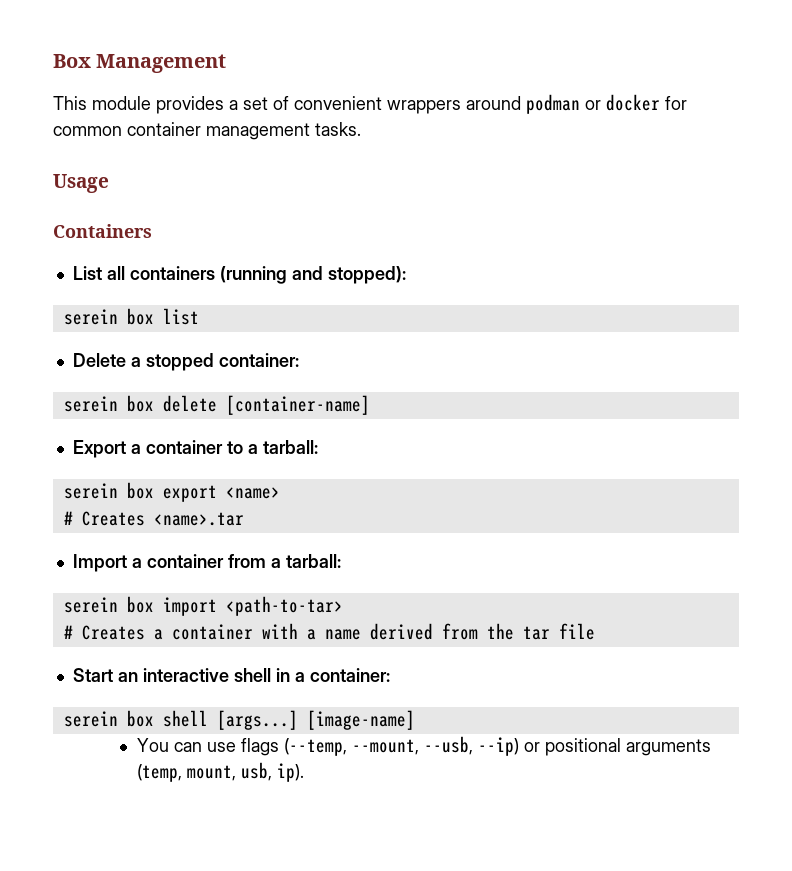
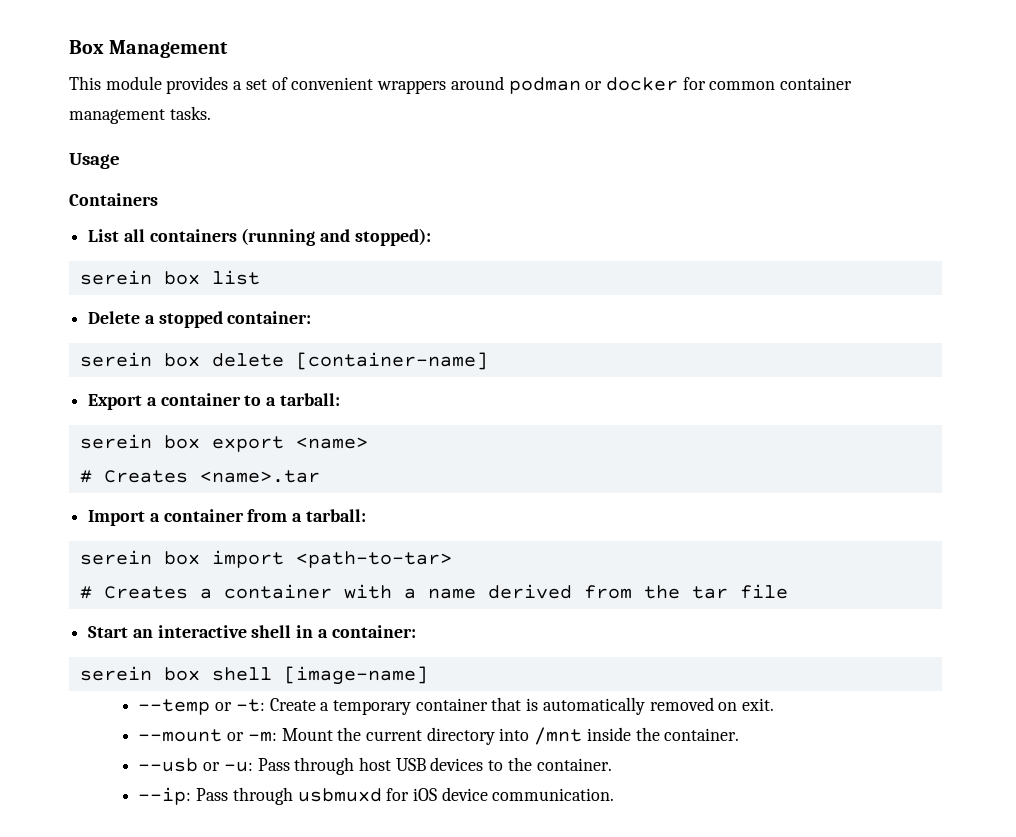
[216,710,298,730] [args...] -> (272, 674) none
[136,736,711,756] [136,762,304,782] You can use flags (--temp, --mount, --usb, --ip) or positional arguments (temp, mount, usb, ip). -> [138,697,775,715] [138,727,740,745] [138,757,612,775] [138,787,615,805] --temp or -t: Create a temporary container that is automatically removed on exit. // --mount or -m: Mount the current directory into /mnt inside the container. // --usb or -u: Pass through host USB devices to the container. // --ip: Pass through usbmuxd for iOS device communication.

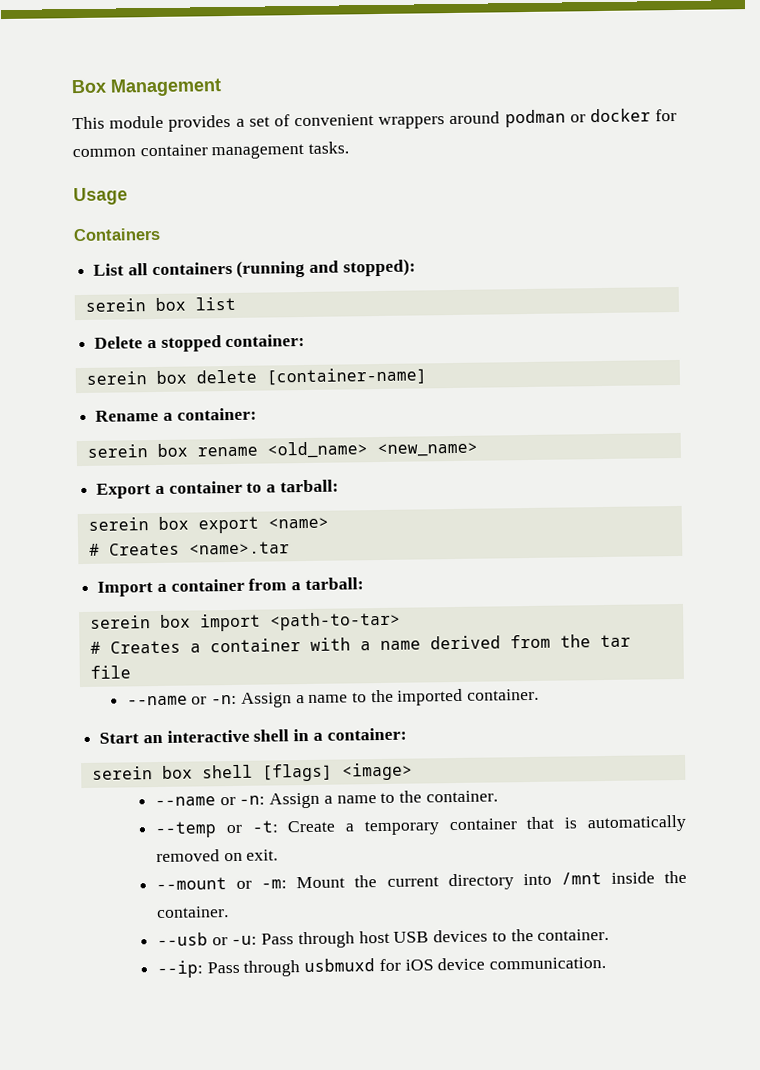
(488, 361) none -> [95,407,257,422] [86,441,478,459] // Rename a container: // serein box rename <old_name> <new_name>
(788, 591) none -> [126,688,540,708] // --name or -n: Assign a name to the imported container.
[283,666,428,685] [image-name] -> [261,762,413,782] [155,790,498,809] [flags] <image> // --name or -n: Assign a name to the container.

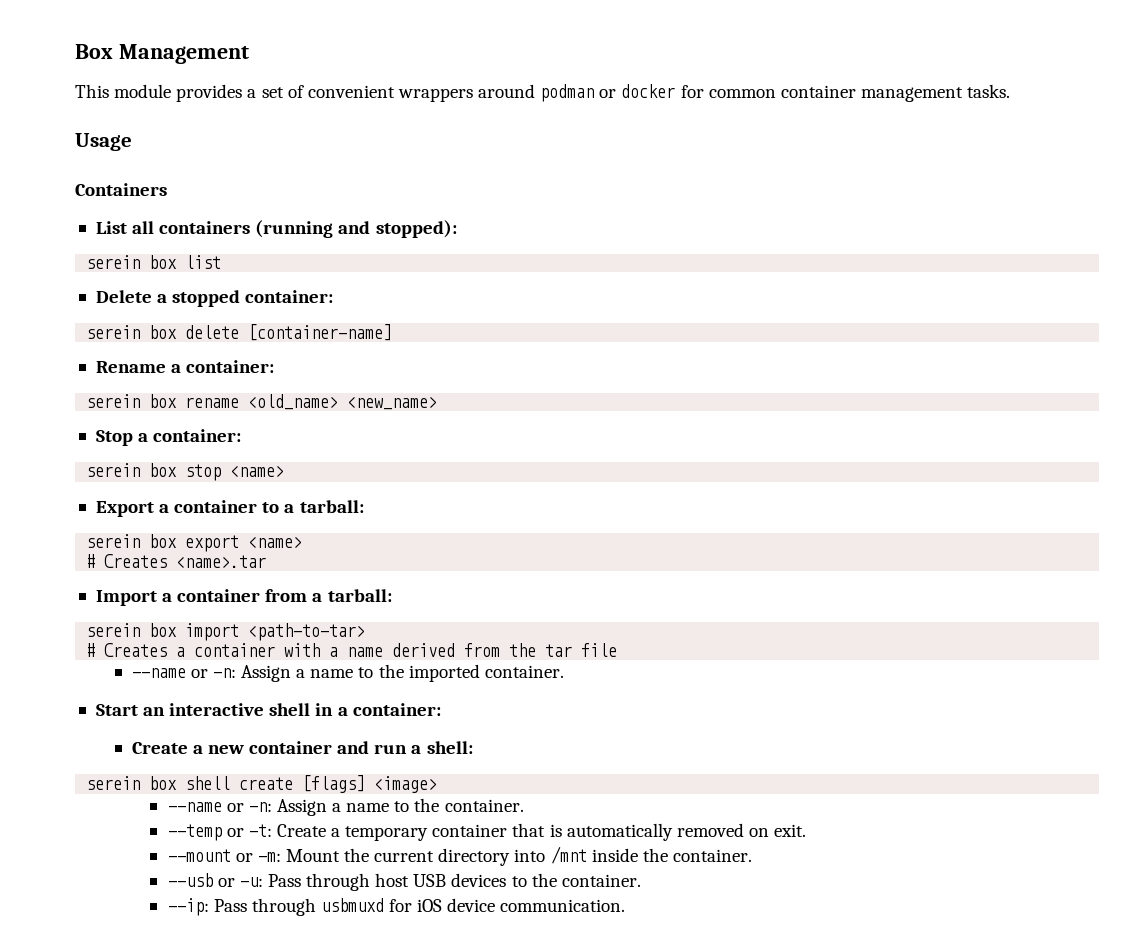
(478, 450) none -> [95,429,242,446] [86,463,285,481] // Stop a container: // serein box stop <name>
(407, 734) none -> [131,741,473,754] // Create a new container and run a shell:
(253, 771) none -> [239,777,294,790] create

